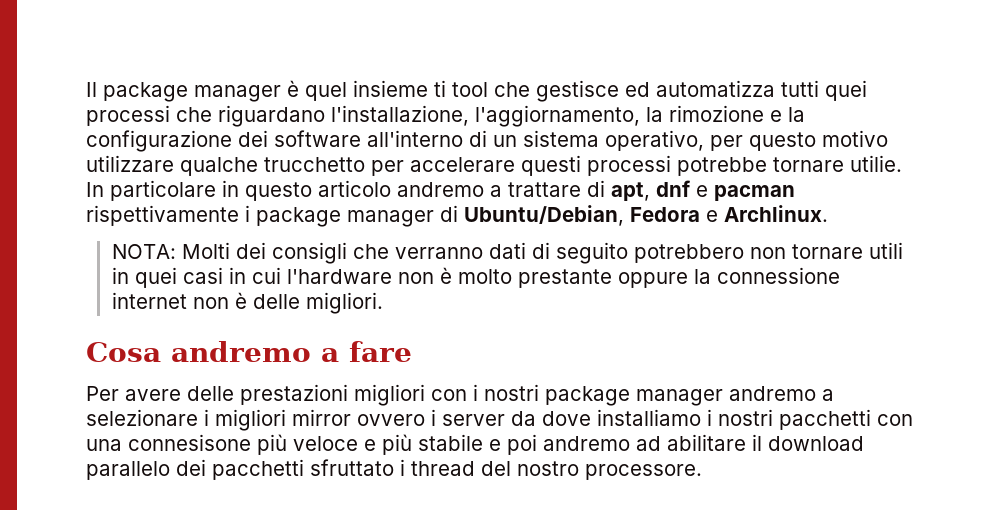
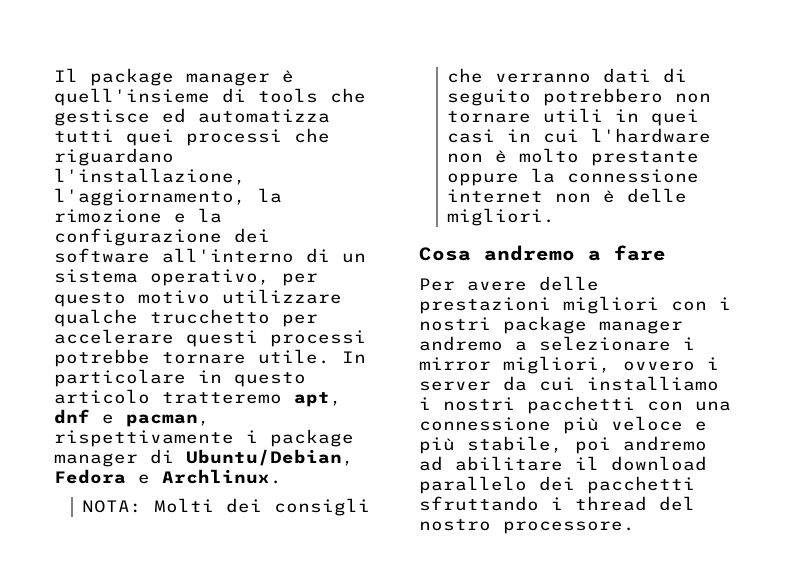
[305,80,488,101] quel insieme ti tool -> [54,88,318,106] quell'insieme di tools
[850,155,902,172] utilie. -> [258,349,330,364] utile.
[397,180,605,197] andremo a trattare di -> [162,392,282,404] tratteremo
[714,185,795,201] pacman -> [126,414,210,427] pacman,
[215,409,351,431] migliori mirror -> [419,356,611,374] mirror migliori,
[542,411,591,426] dove -> [539,377,575,391] cui
[128,434,251,451] connesisone -> [419,417,551,431] connessione
[418,434,501,451] stabile e -> [467,436,563,453] stabile,
[310,459,394,476] sfruttato -> [419,496,539,511] sfruttando

